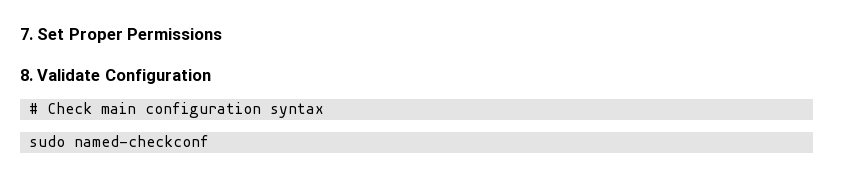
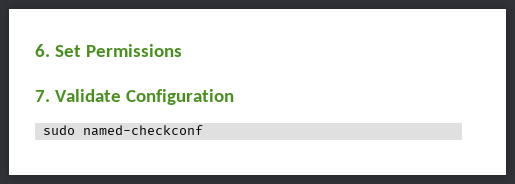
[20,28,123,43] 7. Set Proper -> [35,44,82,57] 6. Set
[20,69,33,81] 8. -> [35,90,50,102] 7.
[28,102,324,118] // # Check main configuration syntax -> (235, 97) none

